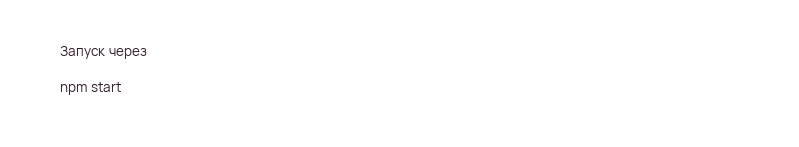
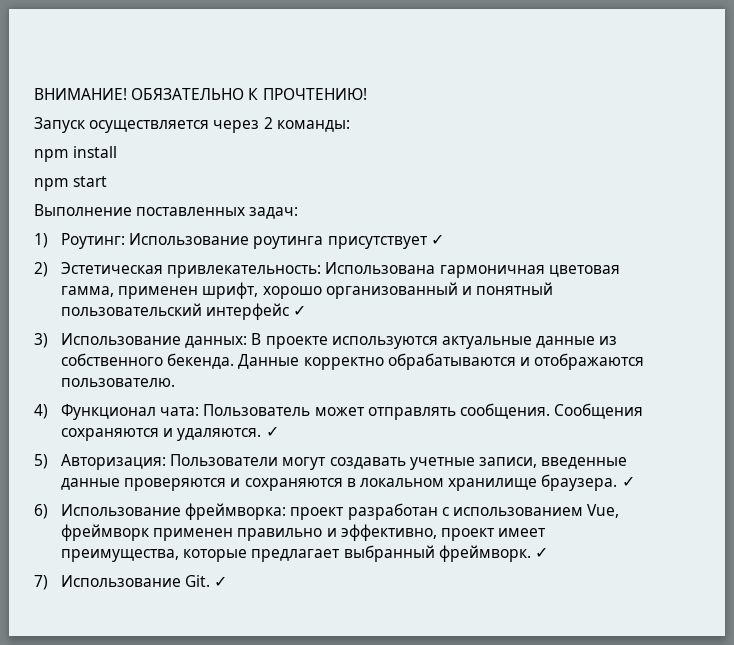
[60,46,147,59] [60,82,121,95] Запуск через // npm start -> [34,88,367,100] [34,117,350,133] [34,146,118,162] [34,176,108,191] [34,204,299,219] [34,233,444,249] [34,262,620,278] [61,282,554,299] [61,303,307,320] [34,333,618,349] [61,353,645,370] [61,378,176,387] [34,403,644,420] [61,426,279,441] [34,454,628,470] [61,474,635,491] [34,503,620,520] [61,524,547,541] [61,545,548,562] [34,575,228,590] ВНИМАНИЕ! ОБЯЗАТЕЛЬНО К ПРОЧТЕНИЮ! // Запуск осуществляется через 2 команды: // npm install // npm start // Выполнение поставленных задач: // 1) Роутинг: Использование роутинга присутствует ✓ // 2) Эстетическая привлекательность: Использована гармоничная цветовая гамма, применен шрифт, хорошо организованный и понятный пользовательский интерфейс ✓ // 3) Использование данных: В проекте используются актуальные данные из собственного бекенда. Данные корректно обрабатываются и отображаются пользователю. // 4) Функционал чата: Пользователь может отправлять сообщения. Сообщения сохраняются и удаляются. ✓ // 5) Авторизация: Пользователи могут создавать учетные записи, введенные данные проверяются и сохраняются в локальном хранилище браузера. ✓ // 6) Использование фреймворка: проект разработан с использованием Vue, фреймворк применен правильно и эффективно, проект имеет преимущества, которые предлагает выбранный фреймворк. ✓ // 7) Использование Git. ✓

